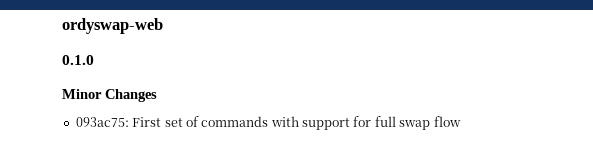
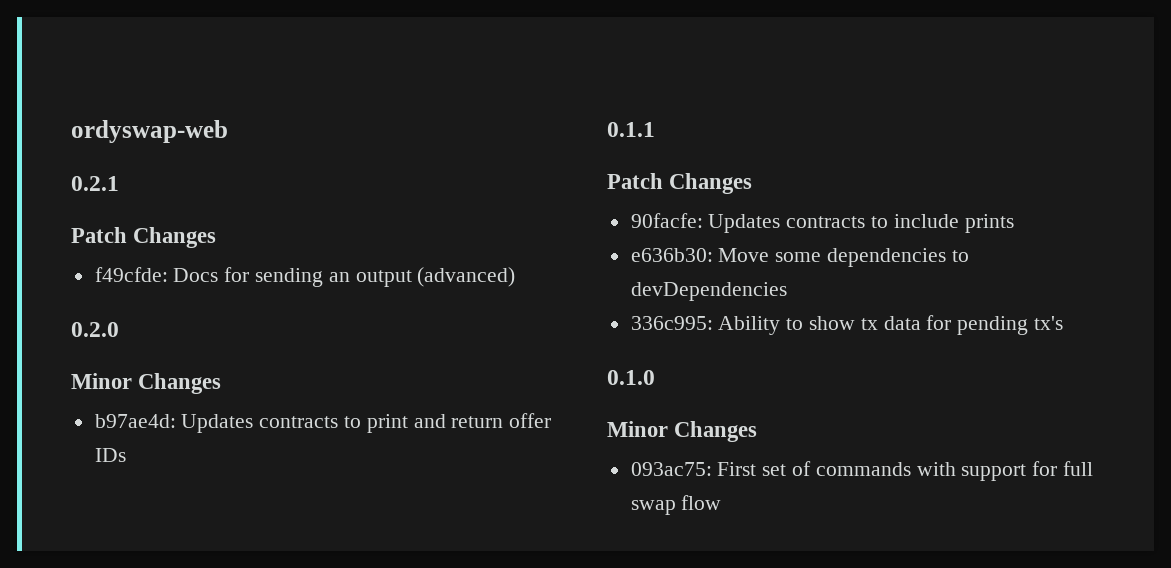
(163, 26) none -> [71,176,119,191] [71,227,217,248] [94,267,516,287] [71,322,119,337] [71,373,222,394] [94,413,552,433] [94,448,126,462] [607,122,655,137] [607,173,753,194] [630,213,1014,233] [630,248,969,267] [630,282,787,301] [630,315,1064,335] // 0.2.1 // Patch Changes // f49cfde: Docs for sending an output (advanced) // 0.2.0 // Minor Changes // b97ae4d: Updates contracts to print and return offer IDs // 0.1.1 // Patch Changes // 90facfe: Updates contracts to include prints // e636b30: Move some dependencies to devDependencies // 336c995: Ability to show tx data for pending tx's

